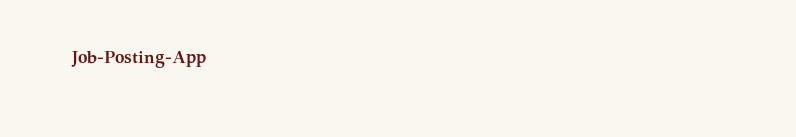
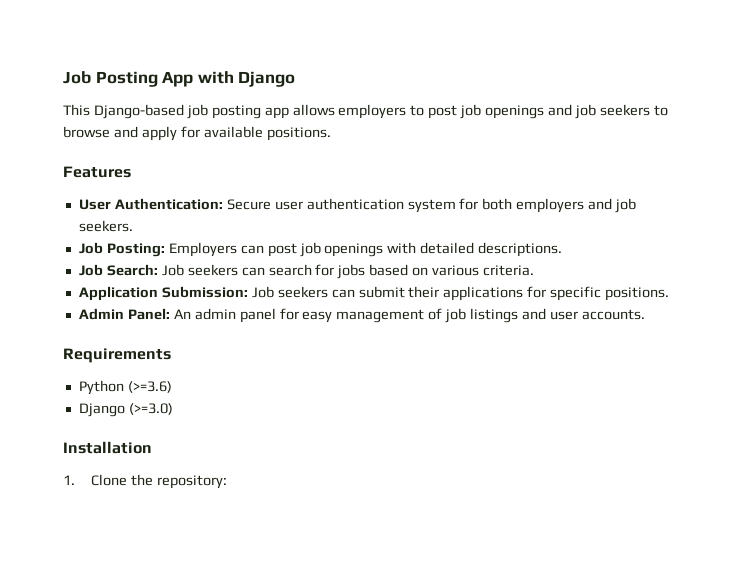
[71,51,206,68] Job-Posting-App -> [63,71,296,87] [63,104,668,119] [63,126,331,141] [63,166,131,178] [78,198,637,213] [78,220,133,232] [78,242,563,257] [78,264,535,279] [78,286,670,301] [78,308,645,323] [63,348,171,363] [78,380,172,395] [78,403,173,417] [63,441,152,454] [63,474,228,489] Job Posting App with Django // This Django-based job posting app allows employers to post job openings and job seekers to browse and apply for available positions. // Features // User Authentication: Secure user authentication system for both employers and job seekers. // Job Posting: Employers can post job openings with detailed descriptions. // Job Search: Job seekers can search for jobs based on various criteria. // Application Submission: Job seekers can submit their applications for specific positions. // Admin Panel: An admin panel for easy management of job listings and user accounts. // Requirements // Python (>=3.6) // Django (>=3.0) // Installation // 1. Clone the repository:

